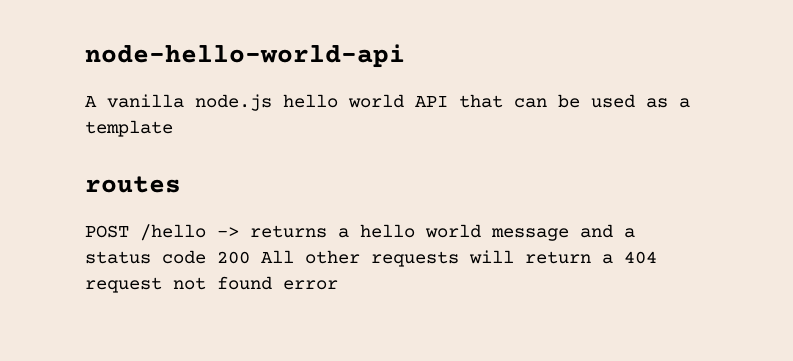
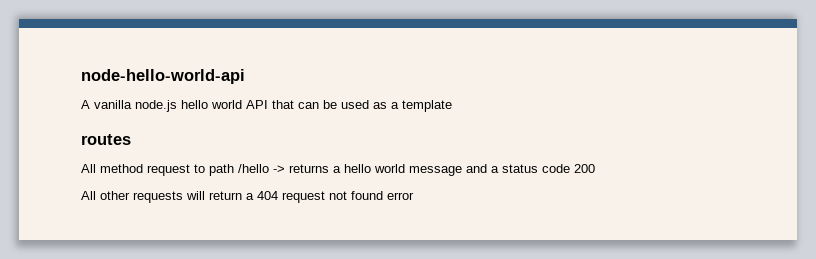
[85,225,129,238] POST -> [81,164,234,176] All method request to path
(250, 257) none -> (595, 168) //

